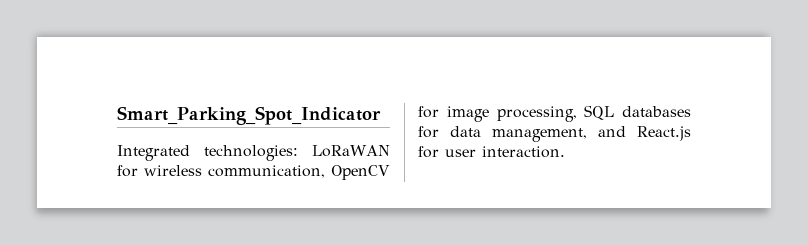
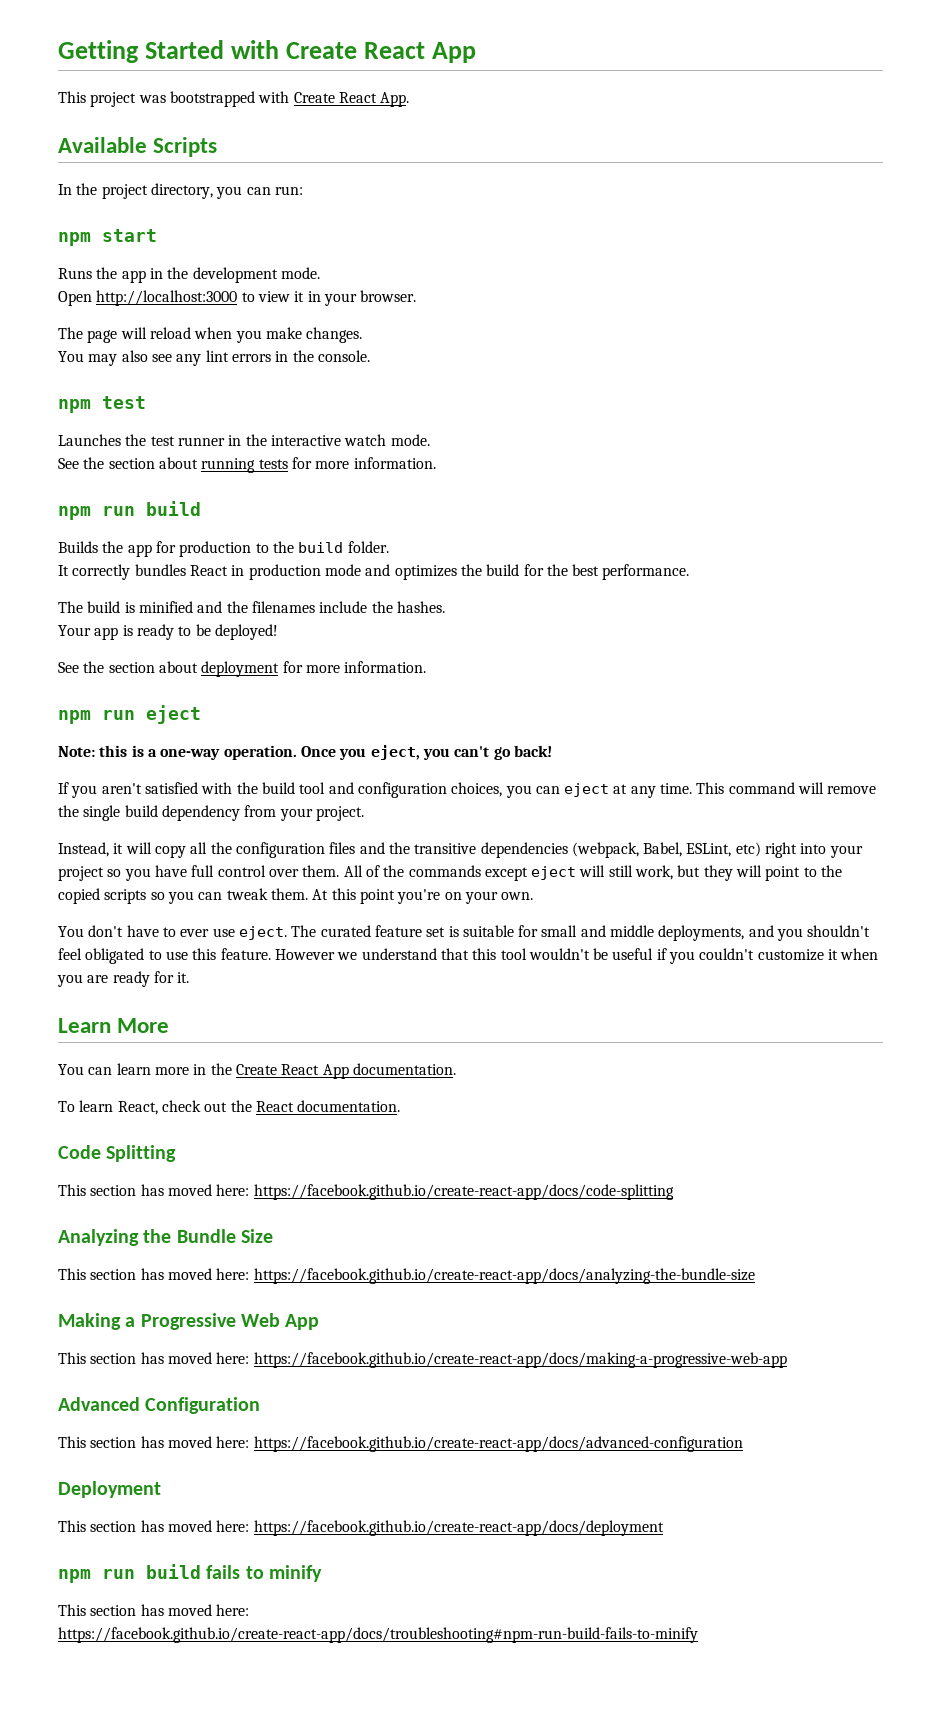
[117,106,381,125] [117,145,391,161] [117,165,390,180] [418,105,691,122] [418,126,691,142] [418,146,565,158] Smart_Parking_Spot_Indicator // Integrated technologies: LoRaWAN for wireless communication, OpenCV for image processing, SQL databases for data management, and React.js for user interaction. -> [58,40,477,63] [58,91,410,107] [58,137,218,157] [58,183,303,199] [58,229,157,246] [58,267,320,283] [58,290,417,306] [58,327,363,343] [58,350,370,366] [58,396,146,413] [58,434,430,446] [58,457,436,473] [58,501,201,520] [58,541,389,557] [58,564,690,580] [58,601,445,613] [58,624,278,640] [58,661,427,677] [58,705,201,724] [58,745,552,760] [58,782,877,798] [58,805,364,821] [58,842,863,858] [58,865,843,881] [58,888,534,904] [58,925,871,941] [58,948,879,964] [57,971,190,987] [58,1018,170,1033] [58,1063,456,1079] [58,1100,401,1115] [58,1145,177,1162] [58,1184,674,1200] [58,1229,273,1246] [58,1268,755,1284] [58,1313,320,1330] [58,1352,787,1368] [58,1397,261,1414] [58,1436,743,1452] [58,1481,161,1498] [58,1520,664,1536] [58,1564,322,1583] [58,1604,250,1616] [58,1627,698,1643] Getting Started with Create React App // This project was bootstrapped with Create React App. // Available Scripts // In the project directory, you can run: // npm start // Runs the app in the development mode. // Open http://localhost:3000 to view it in your browser. // The page will reload when you make changes. // You may also see any lint errors in the console. // npm test // Launches the test runner in the interactive watch mode. // See the section about running tests for more information. // npm run build // Builds the app for production to the build folder. // It correctly bundles React in production mode and optimizes the build for the best performance. // The build is minified and the filenames include the hashes. // Your app is ready to be deployed! // See the section about deployment for more information. // npm run eject // Note: this is a one-way operation. Once you eject, you can't go back! // If you aren't satisfied with the build tool and configuration choices, you can eject at any time. This command will remove the single build dependency from your project. // Instead, it will copy all the configuration files and the transitive dependencies (webpack, Babel, ESLint, etc) right into your project so you have full control over them. All of the commands except eject will still work, but they will point to the copied scripts so you can tweak them. At this point you're on your own. // You don't have to ever use eject. The curated feature set is suitable for small and middle deployments, and you shouldn't feel obligated to use this feature. However we understand that this tool wouldn't be useful if you couldn't customize it when you are ready for it. // Learn More // You can learn more in the Create React App documentation. // To learn React, check out the React documentation. // Code Splitting // This section has moved here: https://facebook.github.io/create-react-app/docs/code-splitting // Analyzing the Bundle Size // This section has moved here: https://facebook.github.io/create-react-app/docs/analyzing-the-bundle-size // Making a Progressive Web App // This section has moved here: https://facebook.github.io/create-react-app/docs/making-a-progressive-web-app // Advanced Configuration // This section has moved here: https://facebook.github.io/create-react-app/docs/advanced-configuration // Deployment // This section has moved here: https://facebook.github.io/create-react-app/docs/deployment // npm run build fails to minify // This section has moved here: https://facebook.github.io/create-react-app/docs/troubleshooting#npm-run-build-fails-to-minify

